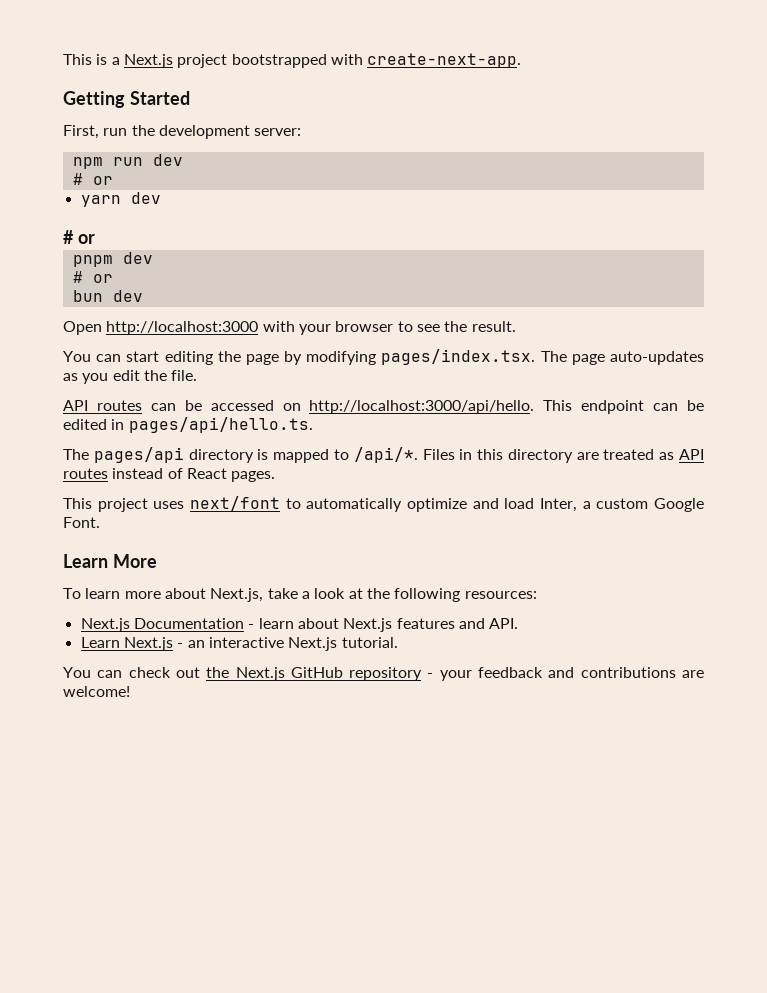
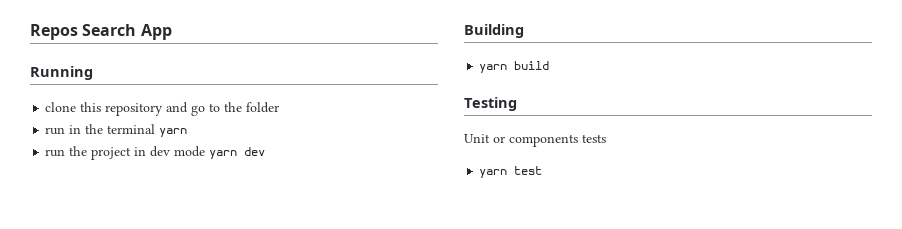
[63,53,522,68] [63,91,190,108] [63,125,302,139] [72,154,183,169] [72,173,113,185] This is a Next.js project bootstrapped with create-next-app. // Getting Started // First, run the development server: // npm run dev // # or // -> [30,24,172,40] [30,66,93,80] [45,102,280,116] [45,124,188,137] [45,146,206,160] Repos Search App // Running // clone this repository and go to the folder // run in the terminal yarn // run the project in dev mode
[63,230,95,244] [72,252,153,267] [72,271,113,283] [72,290,143,302] [63,321,516,335] [63,349,704,365] [63,370,198,384] [63,400,704,414] [63,417,313,433] [63,447,705,463] [63,468,276,482] [63,496,704,512] [63,517,100,528] [63,554,157,568] [63,588,537,602] [80,618,519,632] [80,637,398,651] [63,667,704,681] [63,686,130,697] # or // pnpm dev // # or // bun dev // Open http://localhost:3000 with your browser to see the result. // You can start editing the page by modifying pages/index.tsx. The page auto-updates as you edit the file. // API routes can be accessed on http://localhost:3000/api/hello. This endpoint can be edited in pages/api/hello.ts. // The pages/api directory is mapped to /api/*. Files in this directory are treated as API routes instead of React pages. // This project uses next/font to automatically optimize and load Inter, a custom Google Font. // Learn More // To learn more about Next.js, take a look at the following resources: // Next.js Documentation - learn about Next.js features and API. // Learn Next.js - an interactive Next.js tutorial. // You can check out the Next.js GitHub repository - your feedback and contributions are welcome! -> [464,24,524,38] [479,61,550,73] [464,97,517,111] [464,134,606,147] [479,166,543,178] Building // yarn build // Testing // Unit or components tests // yarn test

